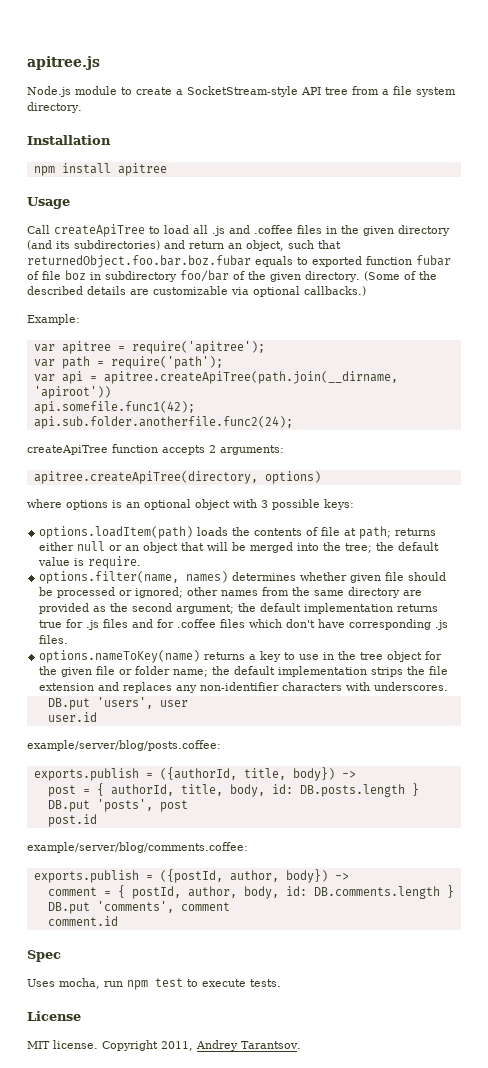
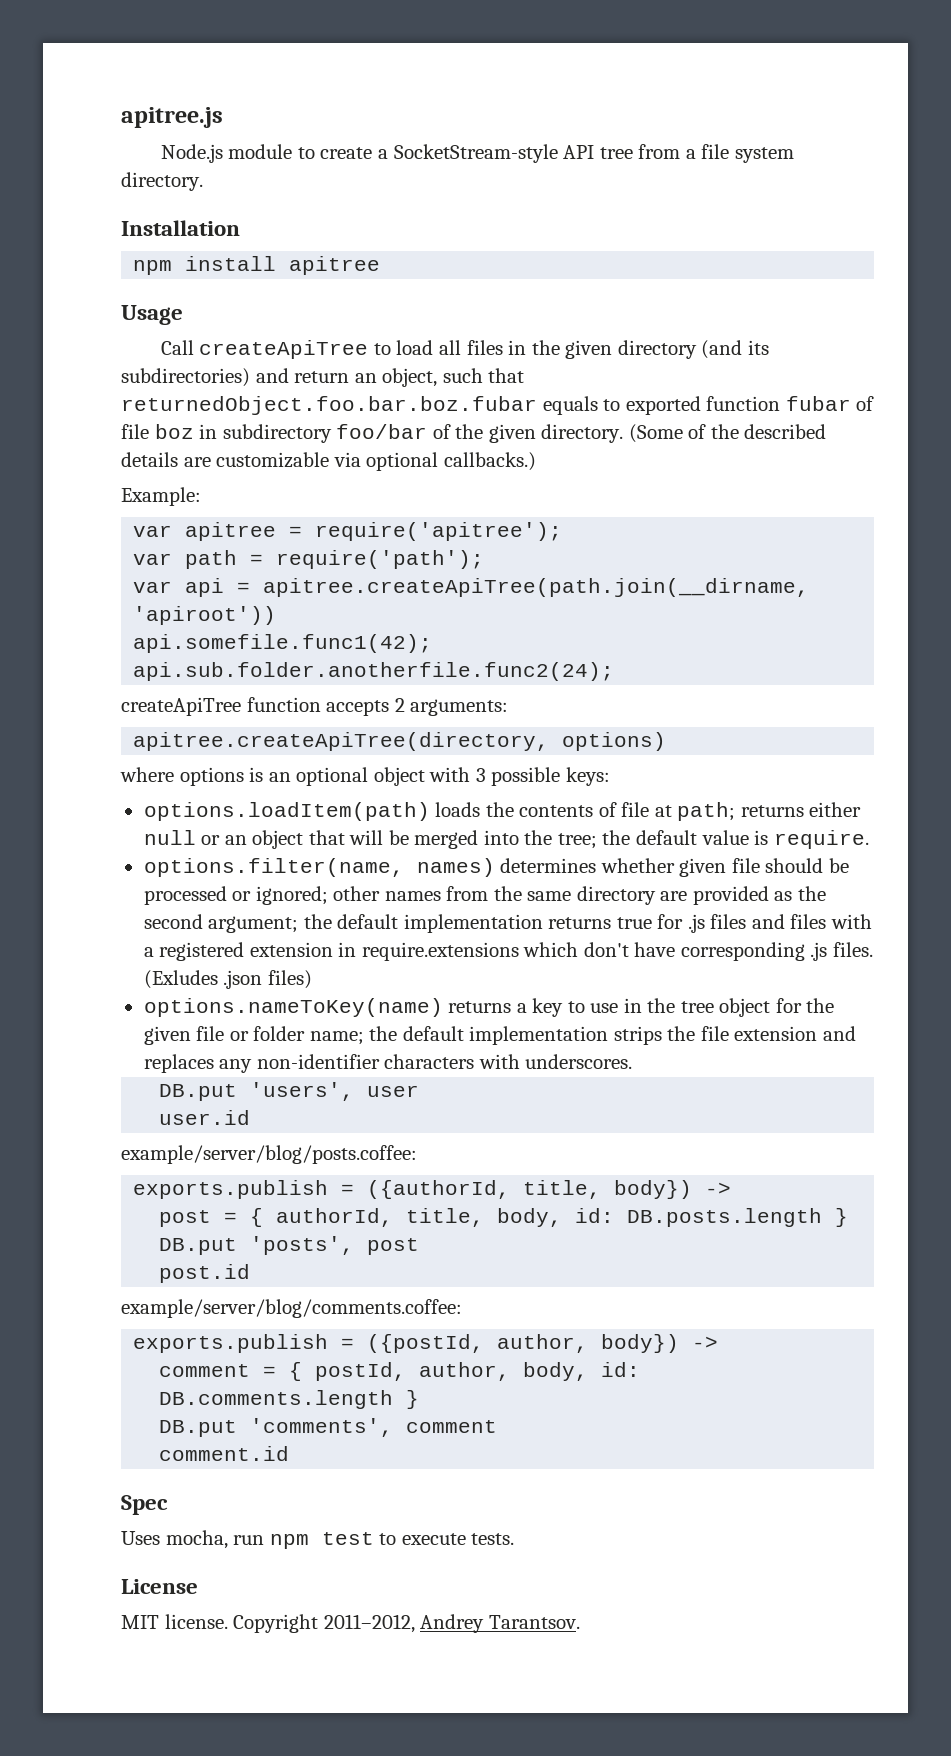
[212,225,293,236] .js and .coffee -> (462, 347) none
[157,619,246,628] for .coffee files -> [790,914,872,929] [143,942,519,961] files with a registered extension in require.extensions
(69, 639) none -> [143,970,312,989] (Exludes .json files)
[161,1041,193,1051] 2011, -> [323,1614,415,1633] 2011–2012,

